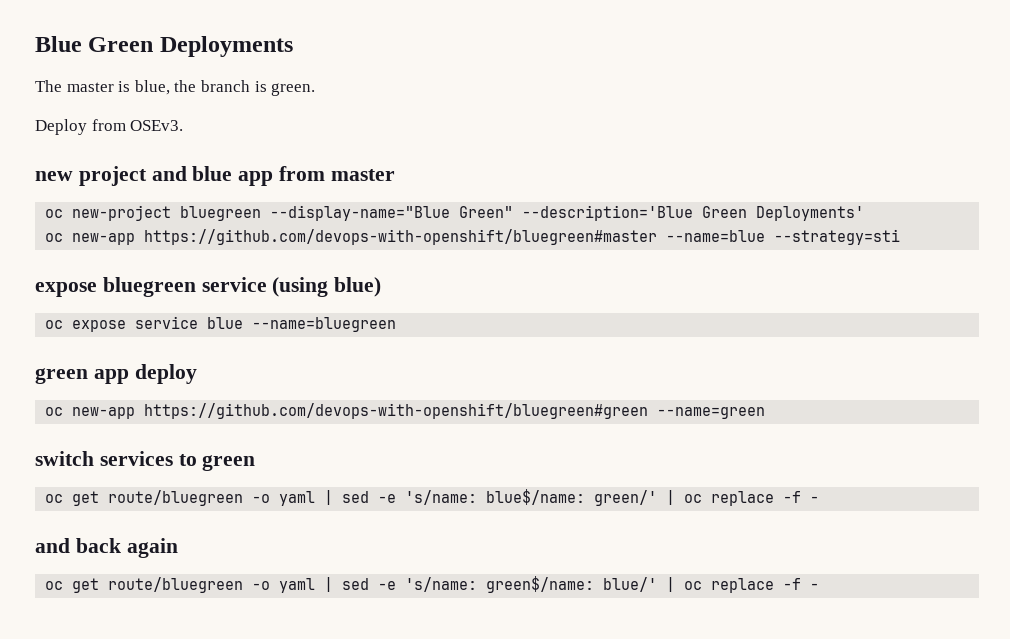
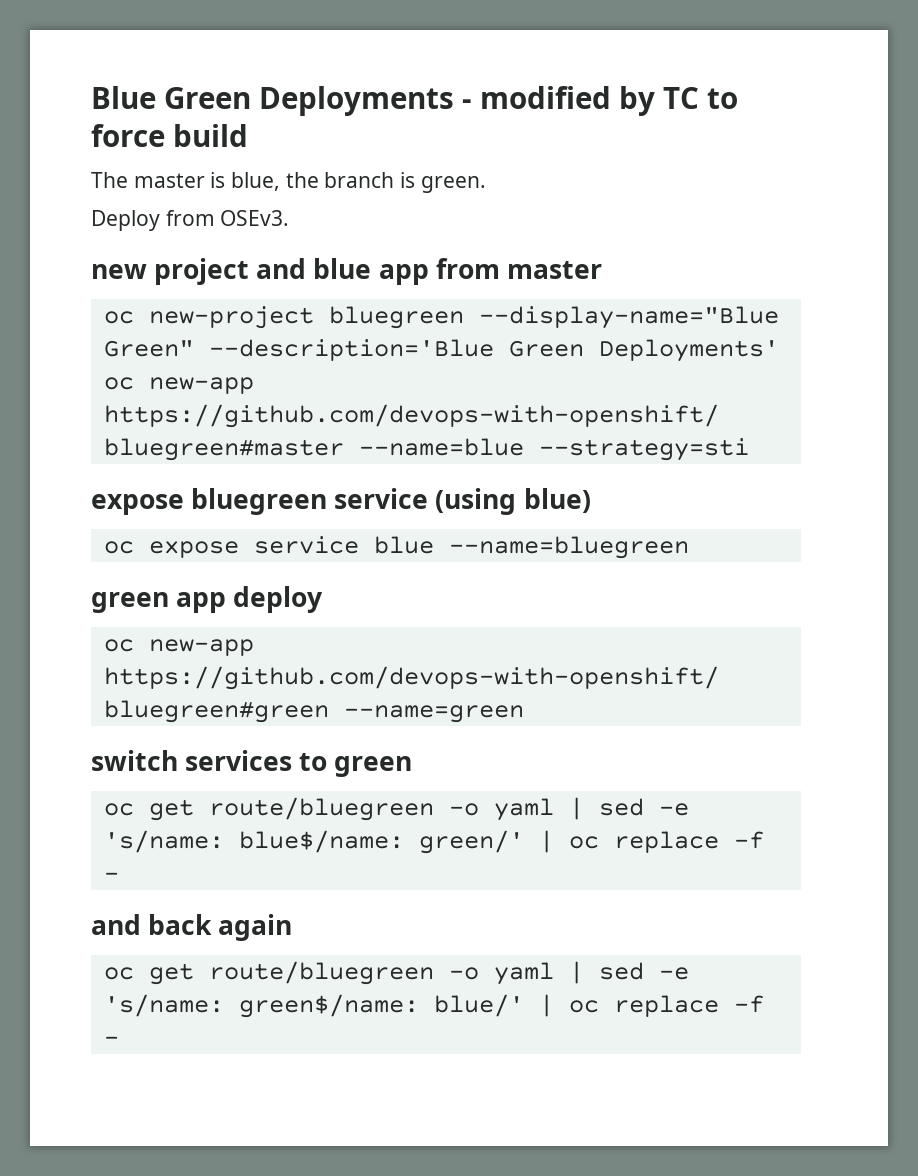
(293, 46) none -> [462,86,738,116] [91,124,248,147] - modified by TC to force build

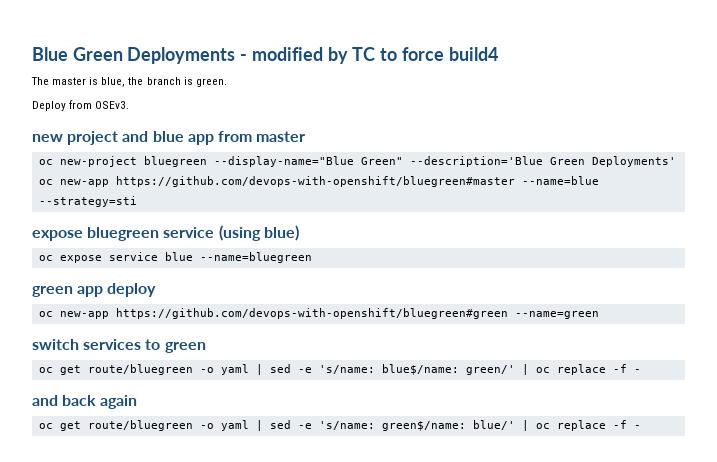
[173,124,248,147] build -> [448,47,498,61] build4

